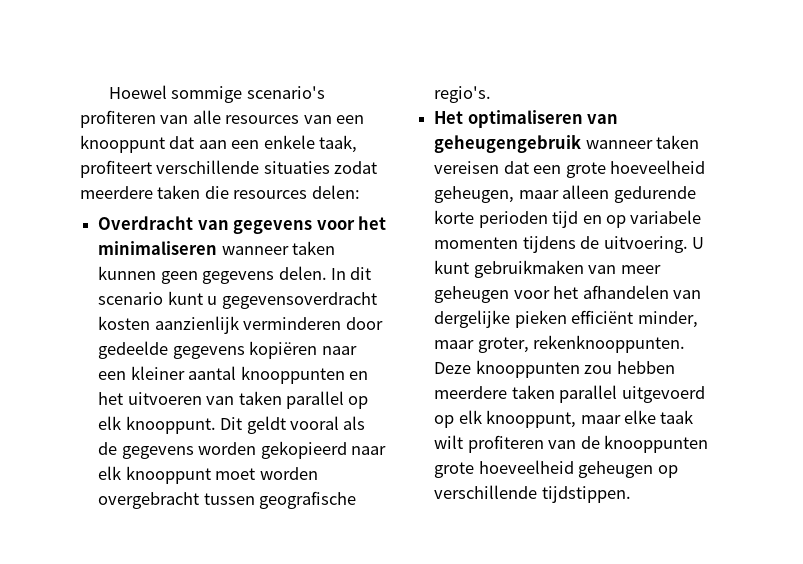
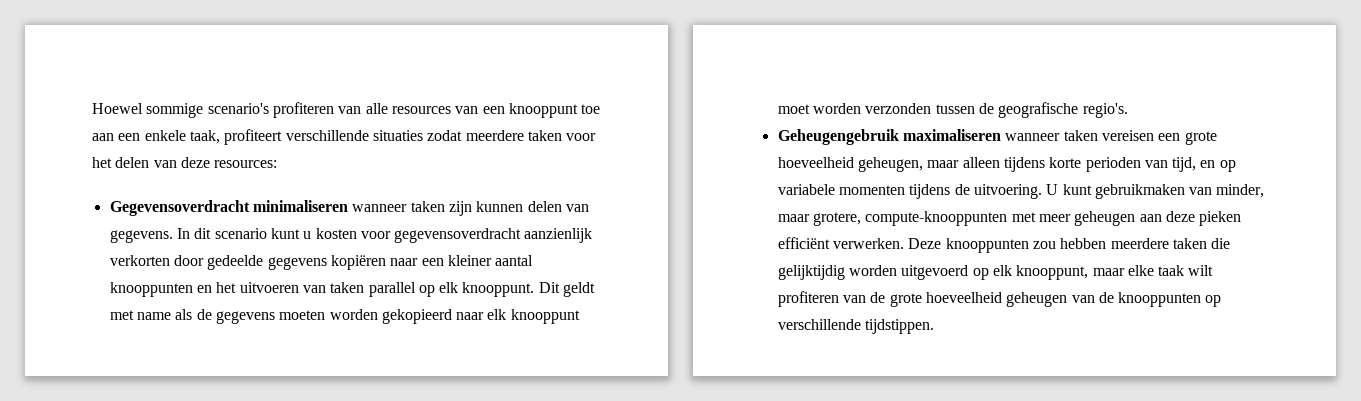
[169,136,195,149] dat -> [581,104,601,114] toe
[204,185,360,199] [98,216,386,234] [98,241,336,255] [98,266,327,284] die resources delen: // Overdracht van gegevens voor het minimaliseren wanneer taken kunnen geen gegevens delen. -> [566,133,597,141] [92,157,278,168] [109,200,589,216] [109,230,173,243] voor het delen van deze resources: // Gegevensoverdracht minimaliseren wanneer taken zijn kunnen delen van gegevens.
[221,292,377,309] [98,316,342,334] gegevensoverdracht kosten aanzienlijk verminderen -> [315,228,593,243] [109,255,170,266] kosten voor gegevensoverdracht aanzienlijk verkorten
[289,416,339,430] vooral -> [109,310,171,320] met name
(194, 452) none -> [279,310,326,320] moeten
[98,492,255,509] overgebracht tussen -> [865,103,994,114] verzonden tussen de
[434,110,619,128] [434,135,582,153] Het optimaliseren van geheugengebruik -> [777,129,1001,145] Geheugengebruik maximaliseren
[503,161,529,174] dat -> (1154, 135) none
[613,186,696,203] gedurende -> [1003,157,1045,172] tijdens
[552,211,579,228] tijd -> [1144,157,1197,172] van tijd,
[620,265,661,274] [434,285,701,303] [434,310,698,328] [434,335,686,353] meer geheugen voor het afhandelen van dergelijke pieken efficiënt minder, maar groter, rekenknooppunten. -> [1216,184,1265,198] [777,211,1242,226] [777,237,904,249] minder, maar grotere, compute-knooppunten met meer geheugen aan deze pieken efficiënt verwerken.
[559,385,618,403] parallel -> [1211,238,1231,249] [777,265,897,280] die gelijktijdig worden
[603,435,708,453] knooppunten -> (886, 297) none
(654, 469) none -> [1071,292,1202,307] van de knooppunten

